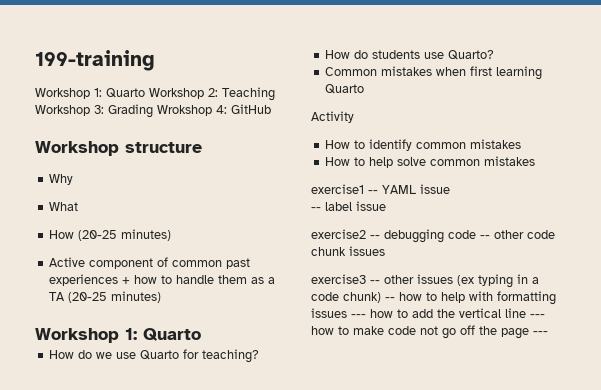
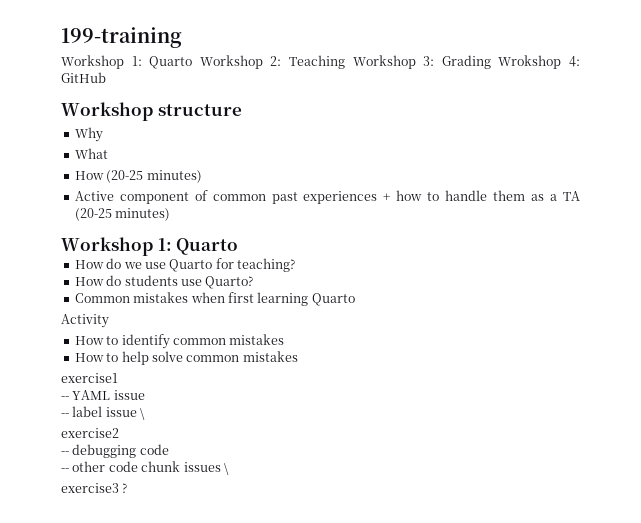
(364, 189) none -> (118, 378) //
(386, 206) none -> [140,408,146,420] \
(366, 234) none -> (119, 433) //
(476, 234) none -> (169, 449) //
(385, 251) none -> [223,463,229,475] \
[370,274,539,288] [311,291,556,305] [311,308,545,318] [311,325,548,339] -- other issues (ex typing in a code chunk) -- how to help with formatting issues --- how to add the vertical line --- how to make code not go off the page --- -> [122,483,128,493] ?

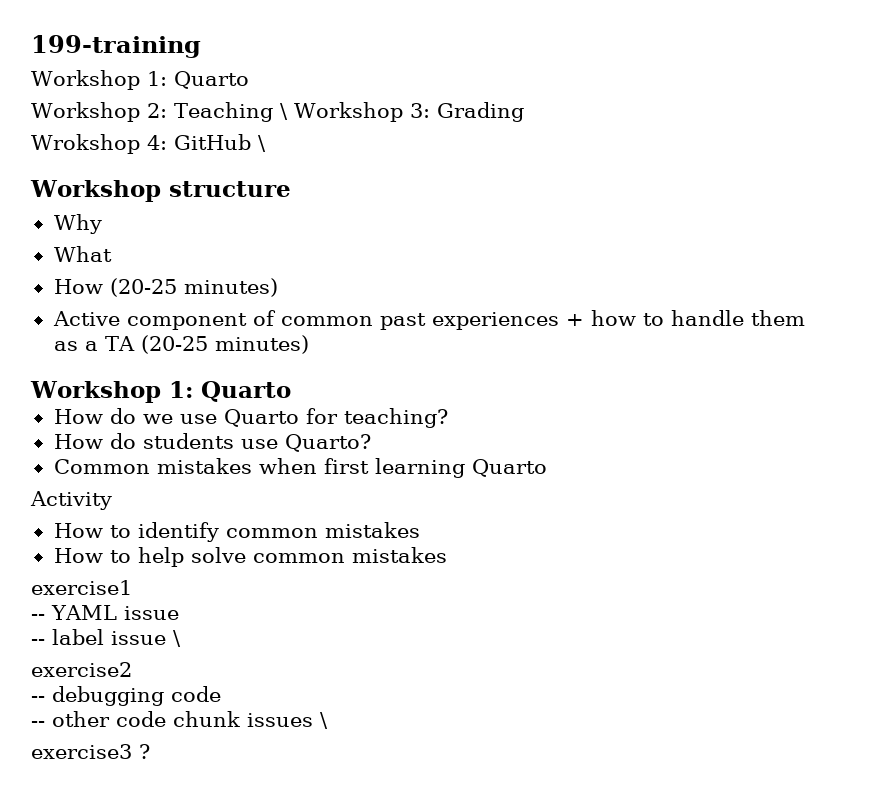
(193, 62) none -> (249, 80) //
(345, 62) none -> [279,103,288,120] \
(491, 62) none -> (524, 112) //
(106, 77) none -> [257,135,266,152] \

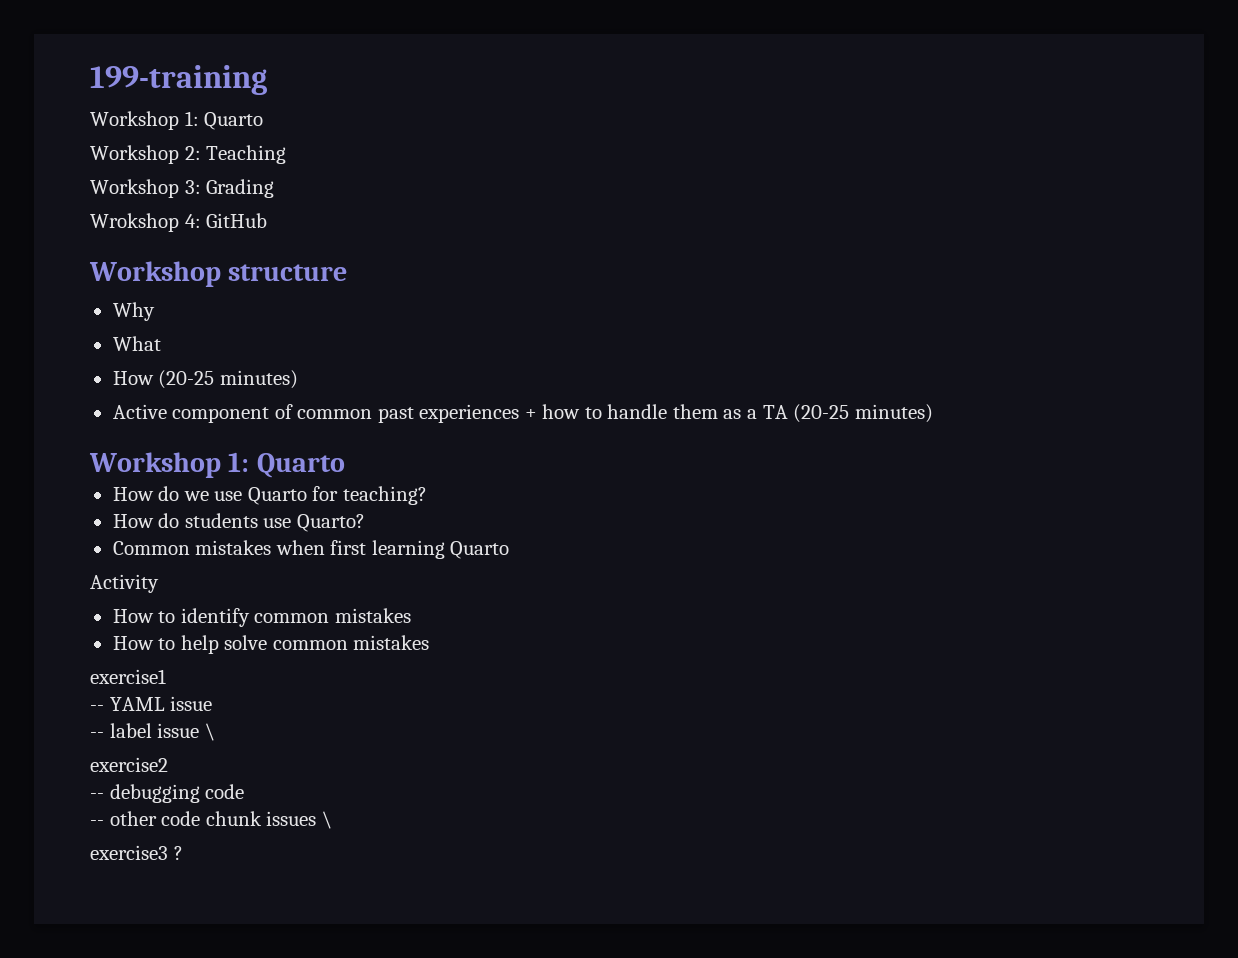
[279,103,288,120] \ -> (287, 154) //
[257,135,266,152] \ -> (268, 220) none

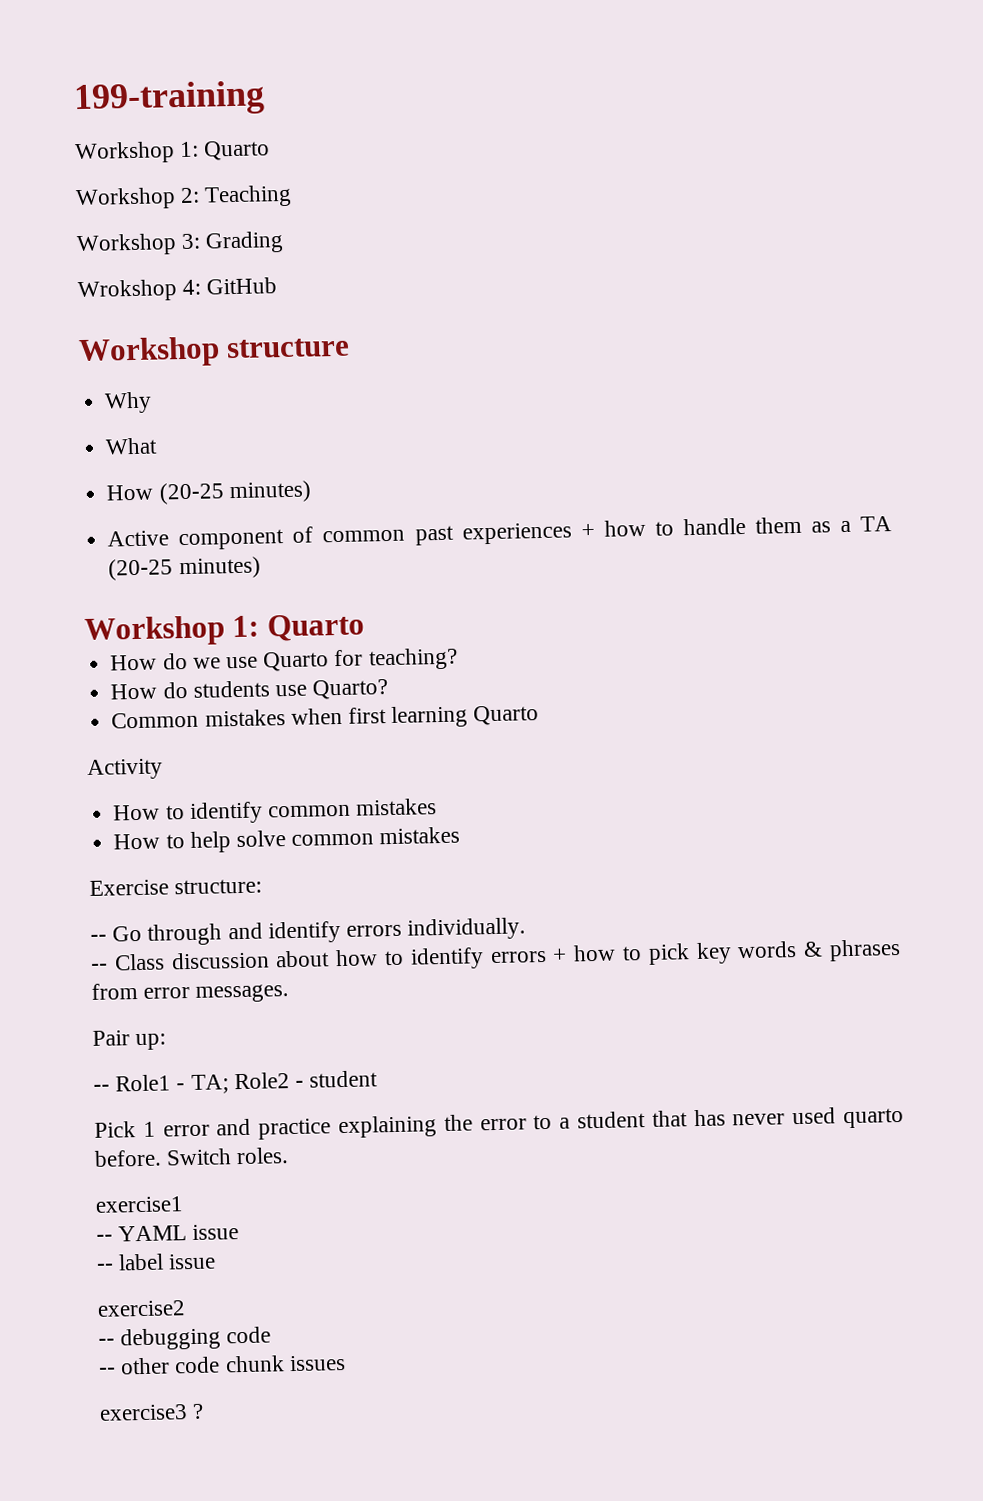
(430, 642) none -> [89,878,263,896] [90,917,527,946] [91,938,901,971] [91,983,290,1003] [92,1030,167,1051] [93,1070,379,1094] [94,1107,904,1140] [94,1147,290,1167] // Exercise structure: // -- Go through and identify errors individually. // -- Class discussion about how to identify errors + how to pick key words & phrases from error messages. // Pair up: // -- Role1 - TA; Role2 - student // Pick 1 error and practice explaining the error to a student that has never used quarto before. Switch roles.
[204,723,215,741] \ -> (217, 1261) none
[321,811,332,829] \ -> (346, 1363) none

